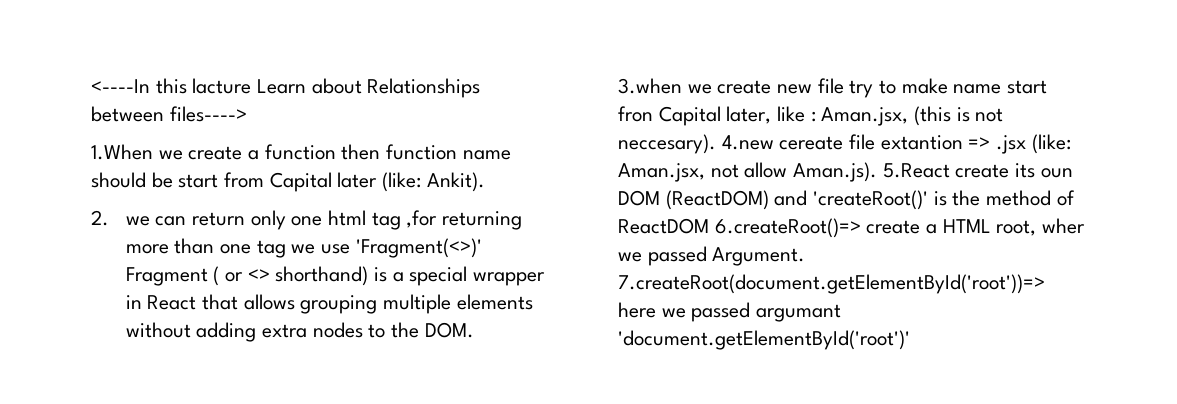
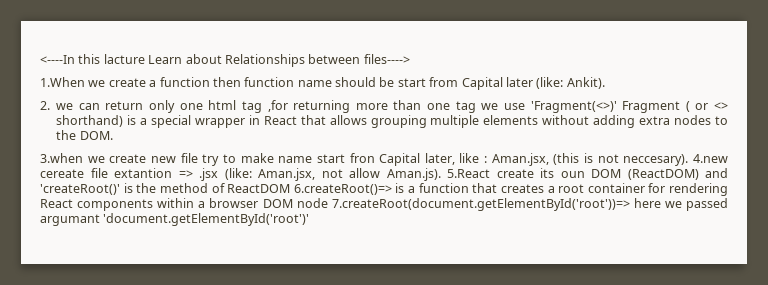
[866,218,1086,236] [618,246,806,266] create a HTML root, wher we passed Argument. -> [395,183,728,196] [40,198,328,211] is a function that creates a root container for rendering React components within a browser DOM node

